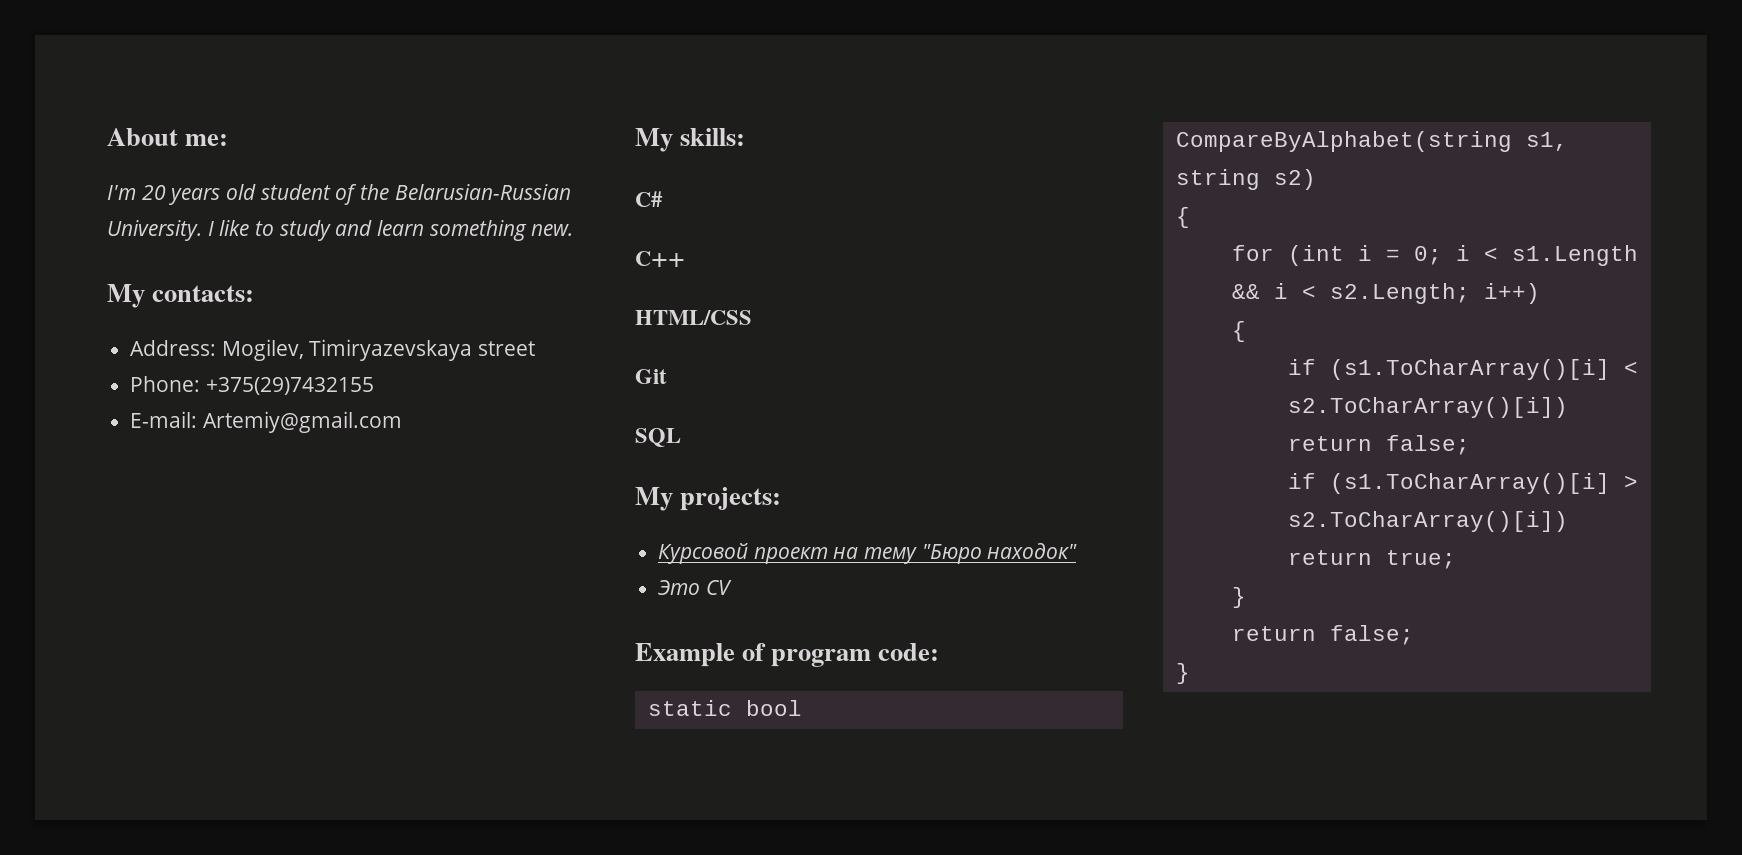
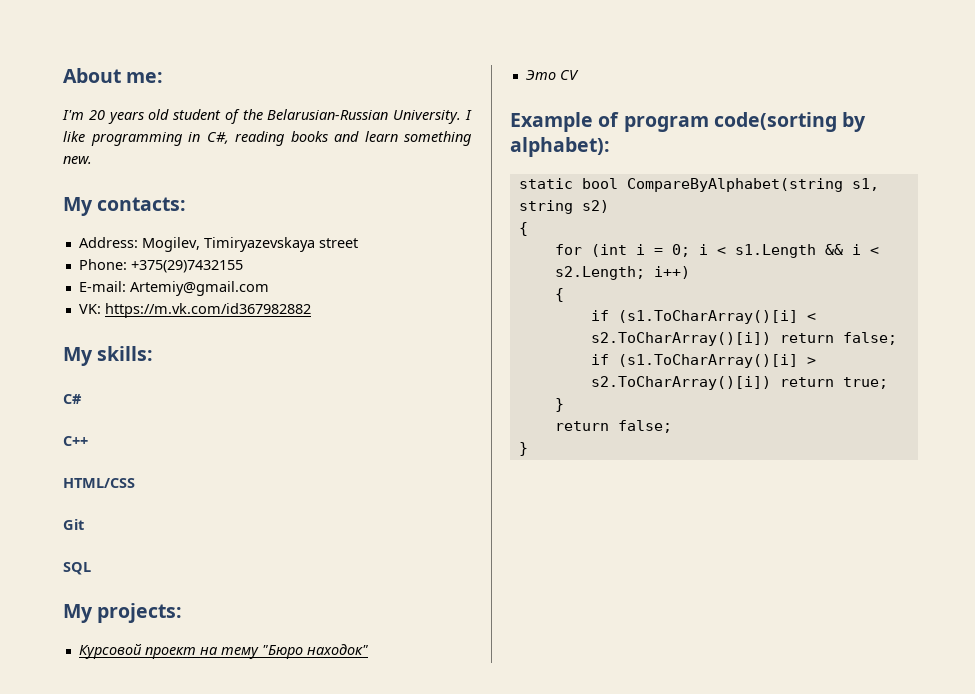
[254,220,331,241] to study -> [90,131,328,146] programming in C#, reading books
(402, 422) none -> [78,303,311,318] // VK: https://m.vk.com/id367982882
[878,643,940,661] code: -> [713,112,867,132] [510,137,610,157] code(sorting by alphabet):

